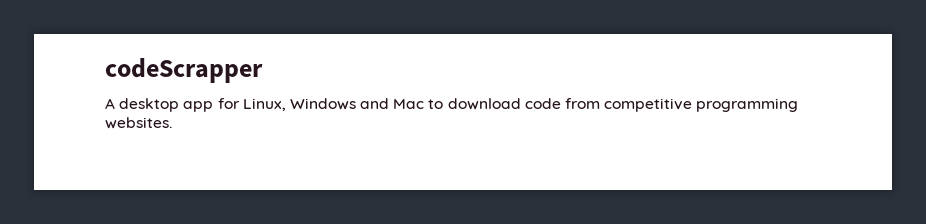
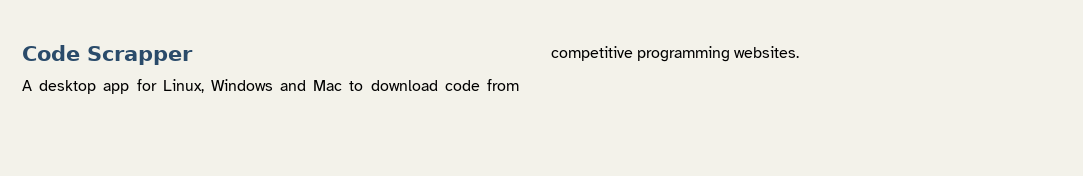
[105,58,263,83] codeScrapper -> [22,45,193,65] Code Scrapper

